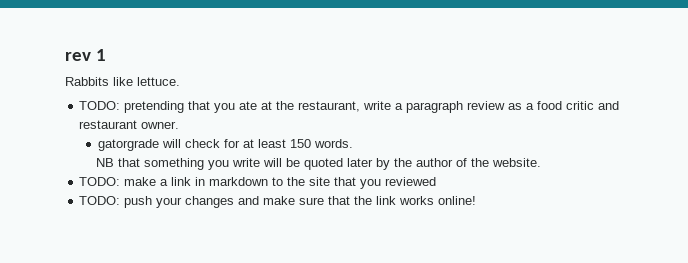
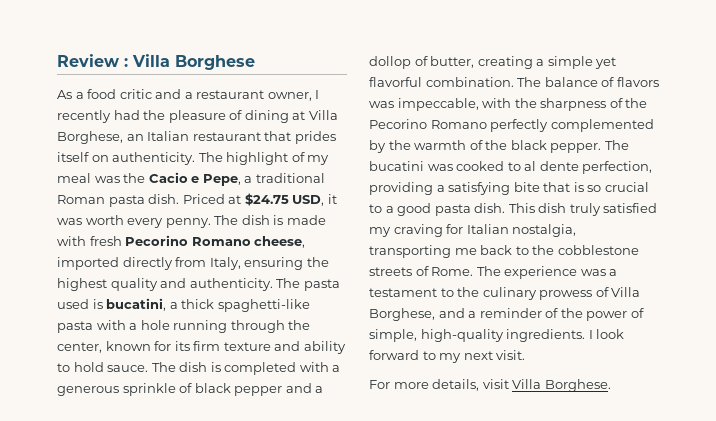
[65,49,107,61] [65,77,180,86] [79,101,620,113] [79,120,180,129] [97,139,353,151] [95,158,373,170] rev 1 // Rabbits like lettuce. // TODO: pretending that you ate at the restaurant, write a paragraph review as a food critic and restaurant owner. // gatorgrade will check for at least 150 words. // NB that something you write will be quoted later -> [57,54,255,70] [57,89,320,101] [57,110,338,123] [57,131,336,144] [57,152,330,165] [57,172,325,186] [57,193,337,207] [57,215,326,228] [57,235,306,248] [57,257,329,270] [57,278,340,291] [57,298,310,312] [57,320,311,333] [57,341,346,354] [57,362,341,375] [57,383,324,396] [369,56,617,69] [369,77,659,87] [369,98,648,111] [369,119,654,132] Review : Villa Borghese // As a food critic and a restaurant owner, I recently had the pleasure of dining at Villa Borghese, an Italian restaurant that prides itself on authenticity. The highlight of my meal was the Cacio e Pepe, a traditional Roman pasta dish. Priced at $24.75 USD, it was worth every penny. The dish is made with fresh Pecorino Romano cheese, imported directly from Italy, ensuring the highest quality and authenticity. The pasta used is bucatini, a thick spaghetti-like pasta with a hole running through the center, known for its firm texture and ability to hold sauce. The dish is completed with a generous sprinkle of black pepper and a dollop of butter, creating a simple yet flavorful combination. The balance of flavors was impeccable, with the sharpness of the Pecorino Romano perfectly complemented
[415,158,541,167] [79,177,437,189] [79,196,477,208] author of the website. // TODO: make a link in markdown to the site that you reviewed // TODO: push your changes and make sure that the link works online! -> [414,140,629,153] [369,161,653,174] [369,182,649,195] [369,203,658,216] [369,224,577,237] [369,245,639,258] [369,266,618,279] [369,287,641,300] [369,308,644,321] [369,329,625,342] [369,350,526,363] [369,379,611,392] warmth of the black pepper. The bucatini was cooked to al dente perfection, providing a satisfying bite that is so crucial to a good pasta dish. This dish truly satisfied my craving for Italian nostalgia, transporting me back to the cobblestone streets of Rome. The experience was a testament to the culinary prowess of Villa Borghese, and a reminder of the power of simple, high-quality ingredients. I look forward to my next visit. // For more details, visit Villa Borghese.

